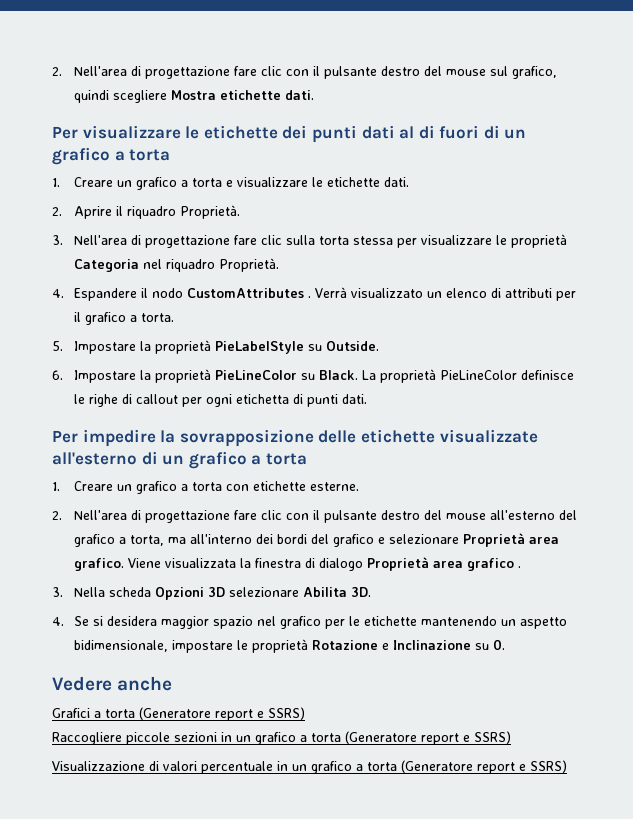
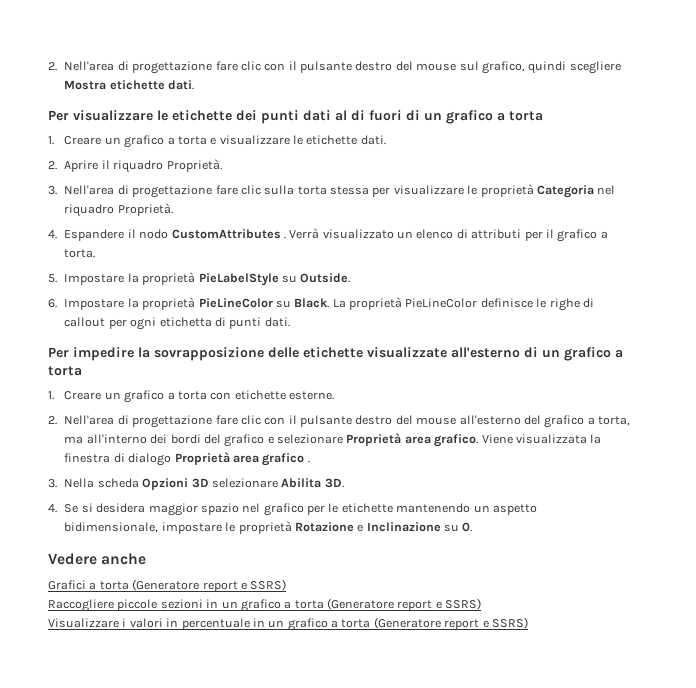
[52,761,197,771] Visualizzazione di valori -> [48,618,179,628] Visualizzare i valori in

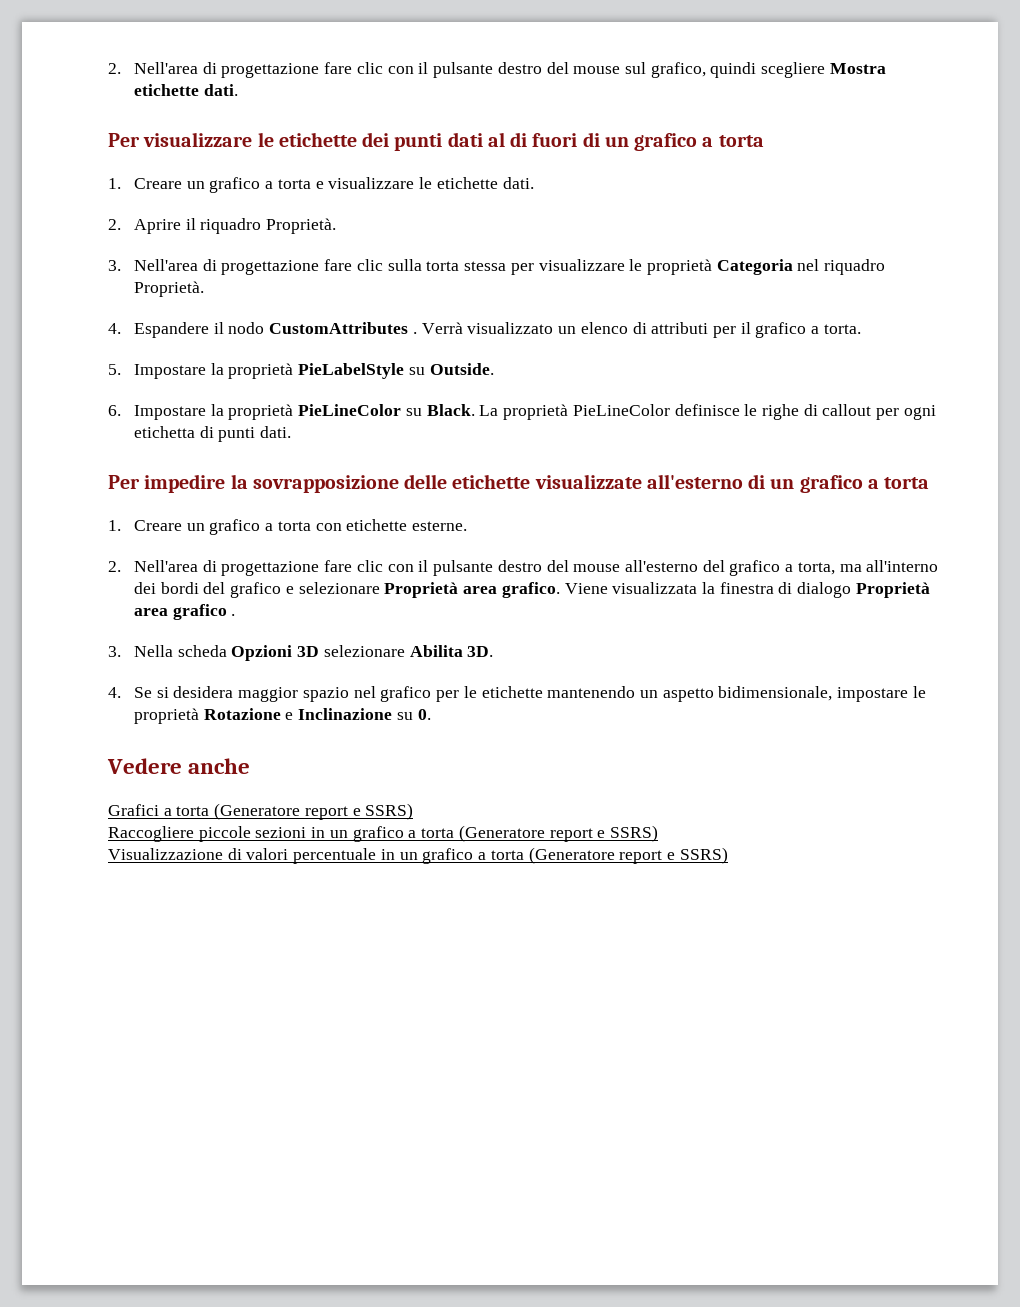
[48,618,179,628] Visualizzare i valori in -> [108,848,289,860] Visualizzazione di valori

